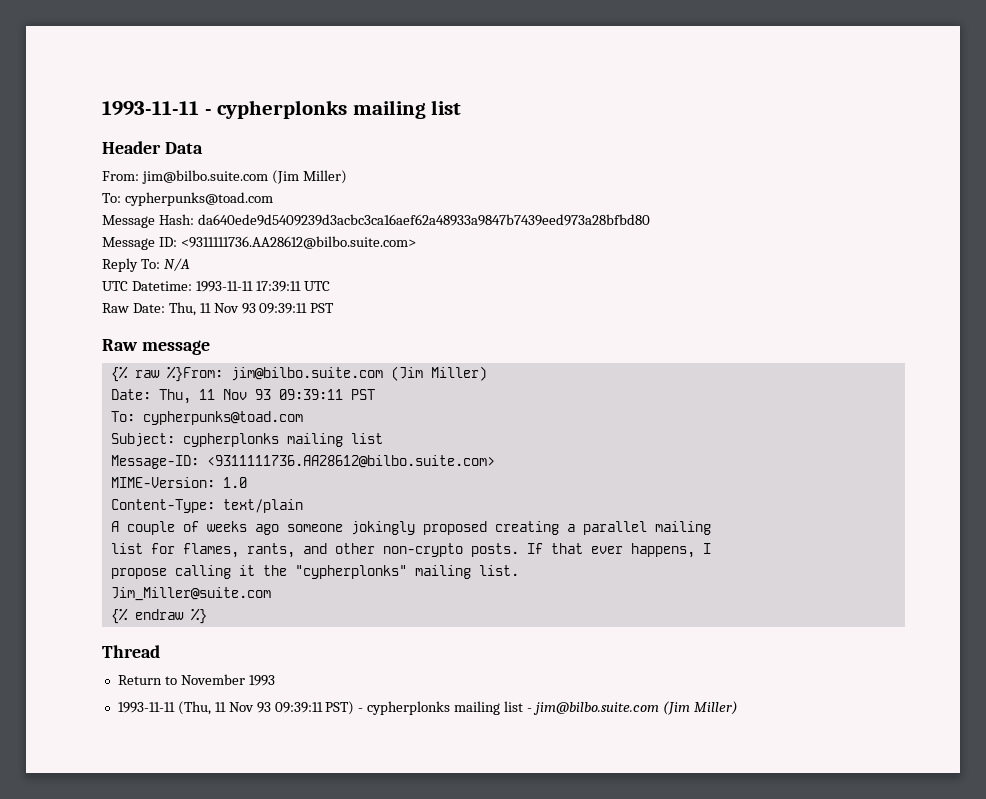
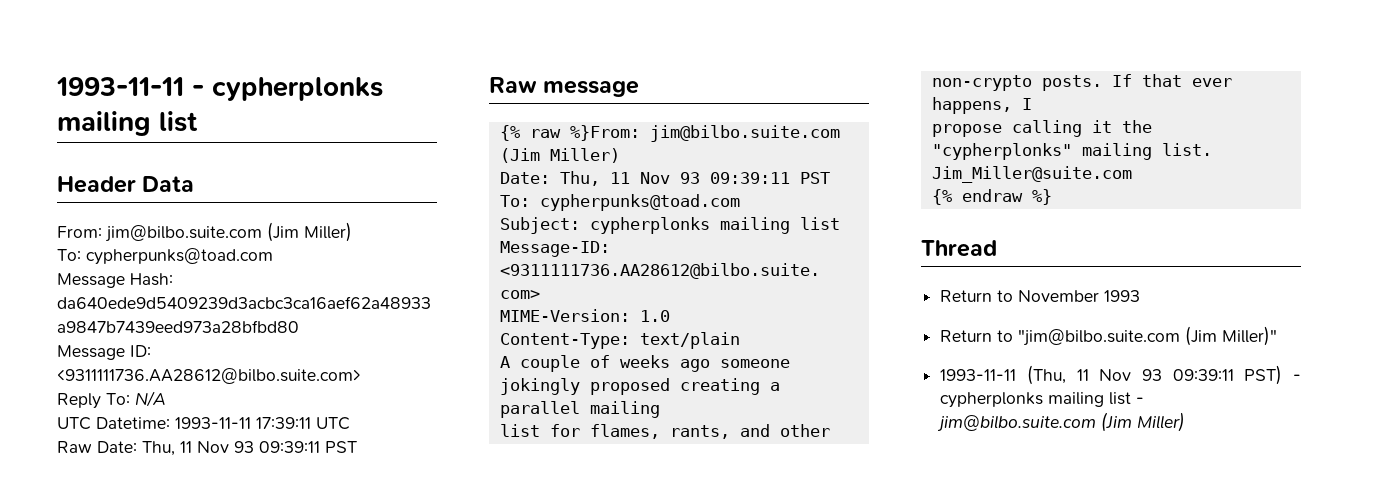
(275, 680) none -> [940,326,1278,346] // Return to "jim@bilbo.suite.com (Jim Miller)"

